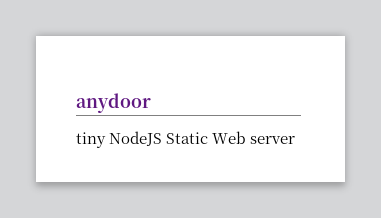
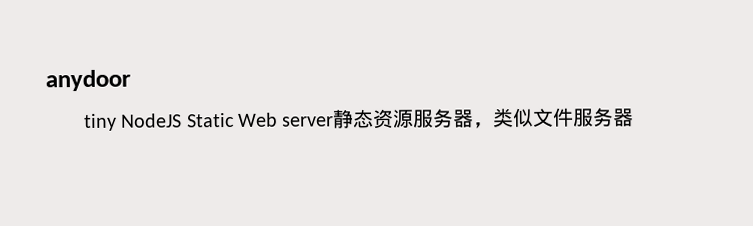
(296, 140) none -> [332,107,635,130] 静态资源服务器，类似文件服务器

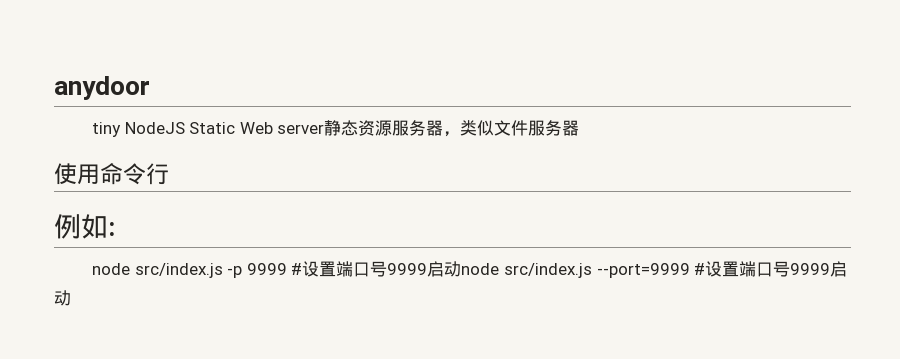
(635, 117) none -> [54,163,169,185] [54,214,115,239] [91,261,848,278] [54,290,71,306] // 使用命令行 // 例如: // node src/index.js -p 9999 #设置端口号9999启动node src/index.js --port=9999 #设置端口号9999启动

